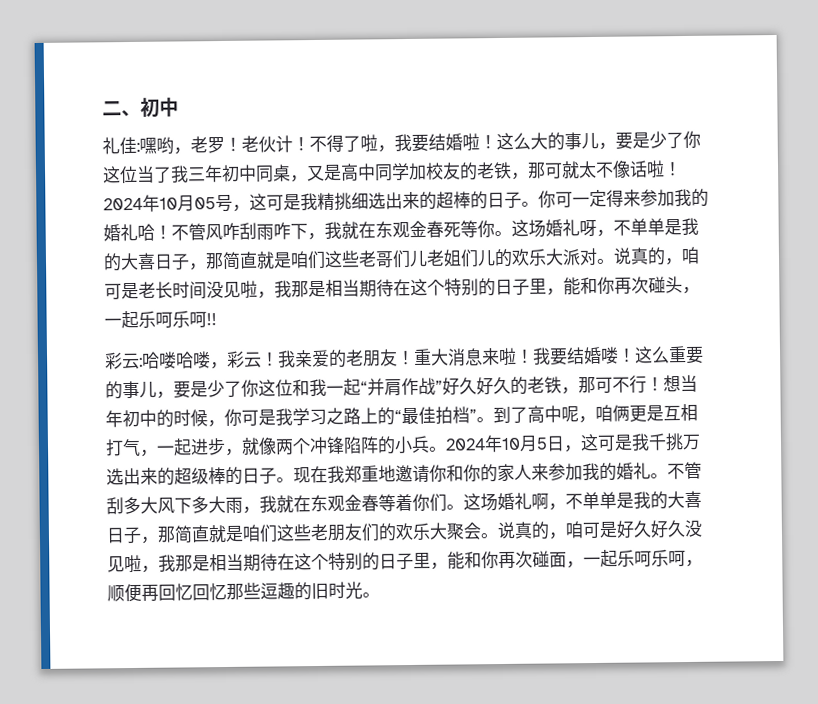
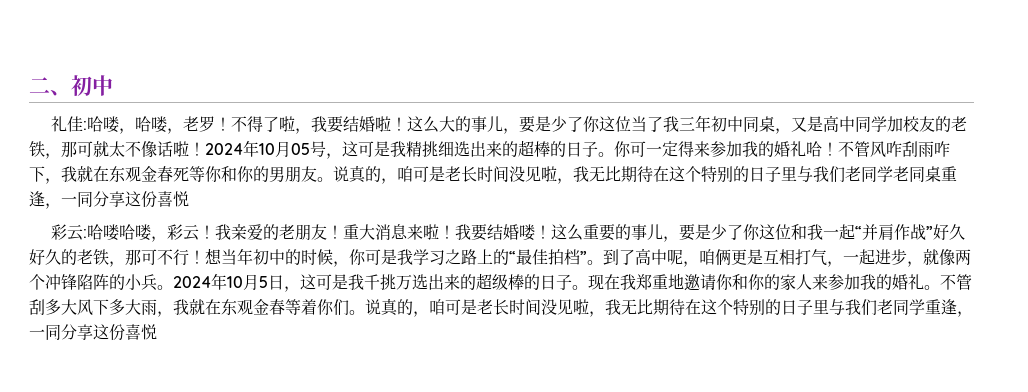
[139,135,293,155] 嘿哟，老罗！老伙计 -> [86,116,215,134] 哈喽，哈喽，老罗
[494,217,699,238] [103,246,700,272] [104,276,700,300] [104,310,217,329] 。这场婚礼呀，不单单是我的大喜日子，那简直就是咱们这些老哥们儿老姐们儿的欢乐大派对。说真的，咱可是老长时间没见啦，我那是相当期待在这个特别的日子里，能和你再次碰头，一起乐呵乐呵!! -> [221,165,957,184] [29,191,189,209] 和你的男朋友。说真的，咱可是老长时间没见啦，我无比期待在这个特别的日子里与我们老同学老同桌重逢，一同分享这份喜悦
[463,490,702,512] [106,519,703,545] [107,549,703,573] [107,581,380,603] 这场婚礼啊，不单单是我的大喜日子，那简直就是咱们这些老朋友们的欢乐大聚会。说真的，咱可是好久好久没见啦，我那是相当期待在这个特别的日子里，能和你再次碰面，一起乐呵乐呵，顺便再回忆回忆那些逗趣的旧时光。 -> [365,298,973,317] [29,324,157,341] 说真的，咱可是老长时间没见啦，我无比期待在这个特别的日子里与我们老同学重逢，一同分享这份喜悦

